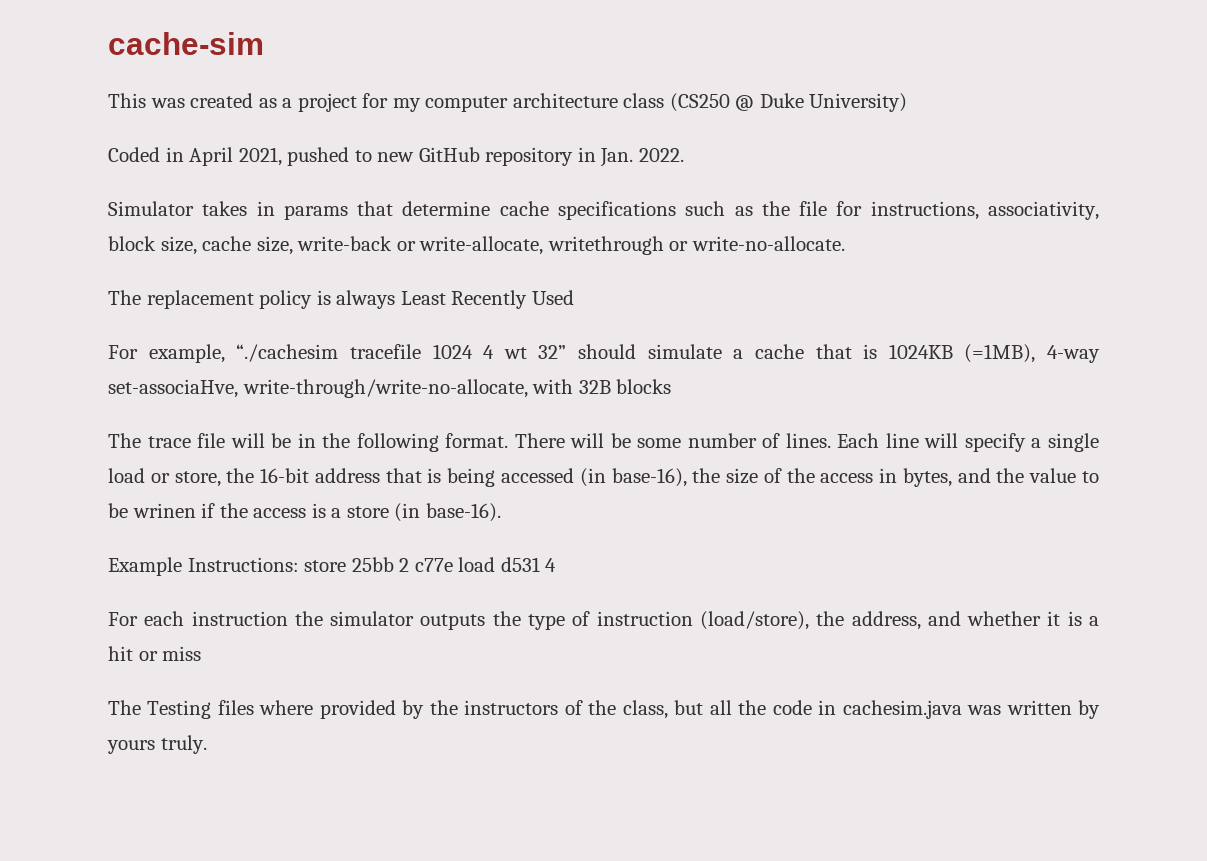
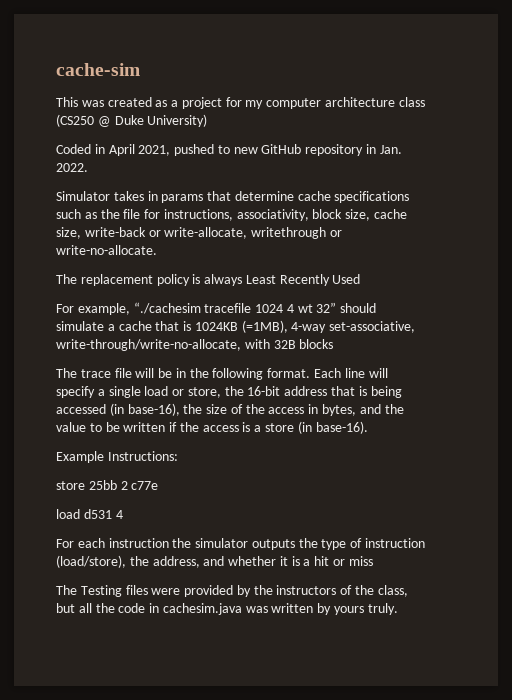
[108,379,238,398] set-associaHve, -> [329,321,416,333] set-associative,
[514,433,831,448] There will be some number of lines. -> (311, 373) none
[132,503,196,518] wrinen -> [123,422,166,432] written
(299, 564) none -> (178, 456) //
(453, 565) none -> (159, 485) //
[259,700,314,715] where -> [151,588,181,595] were

